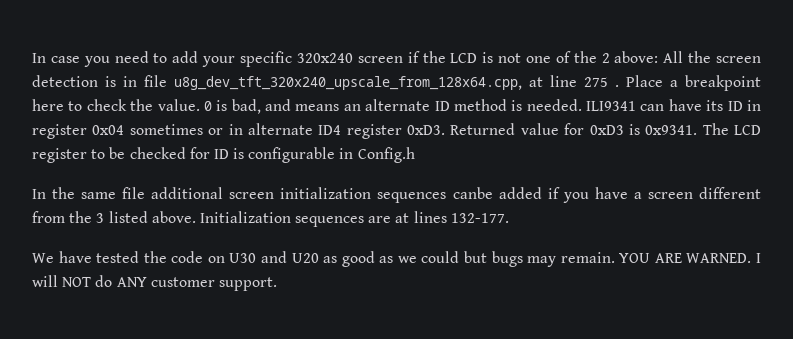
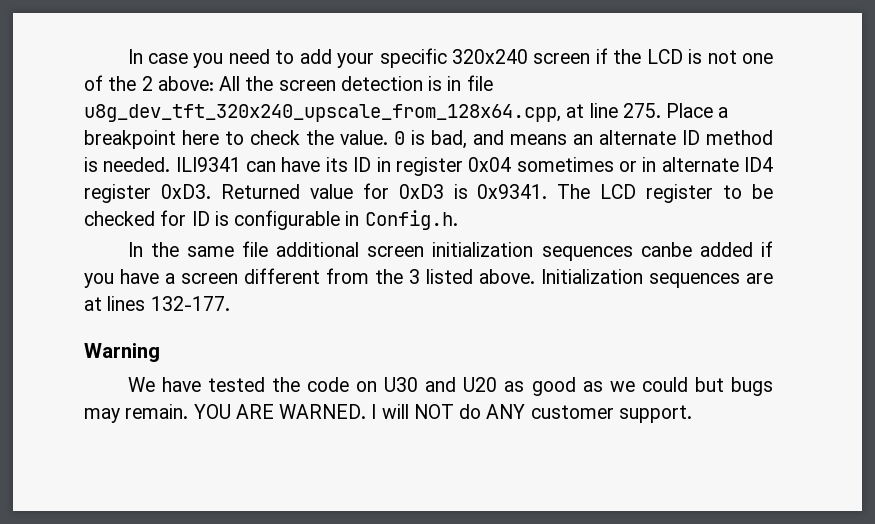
[584,77,619,87] 275 . -> [622,103,661,118] 275.
[357,147,415,163] Config.h -> [364,210,458,230] Config.h.
(509, 218) none -> [84,343,160,362] // Warning

